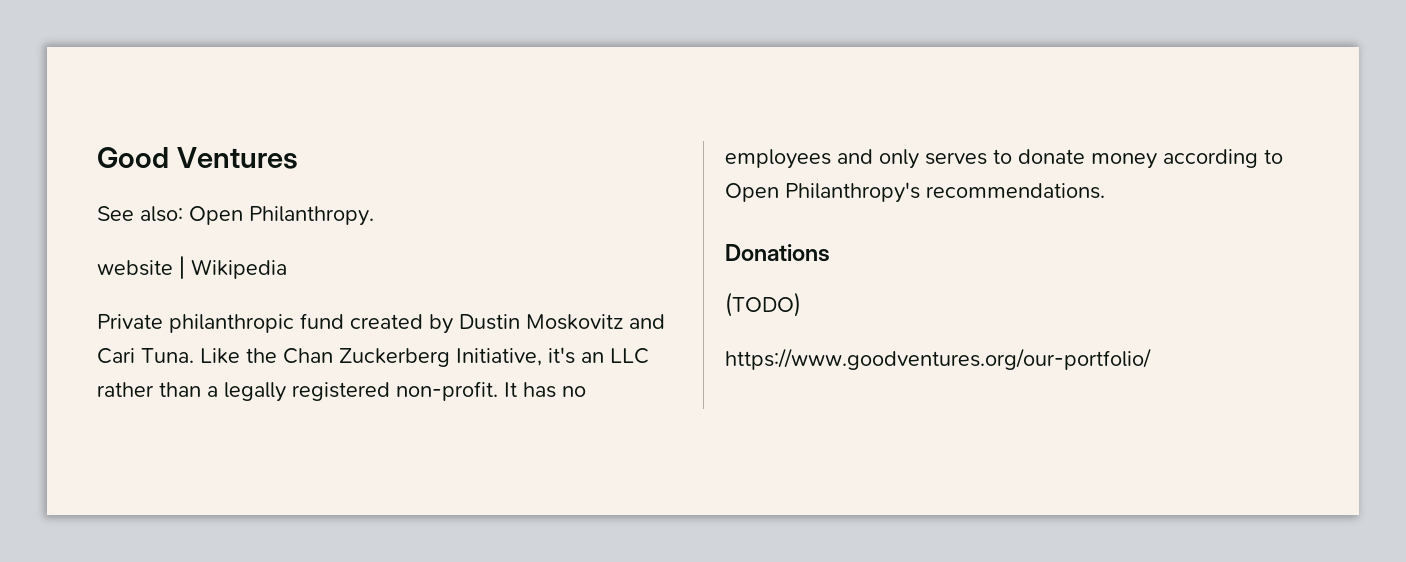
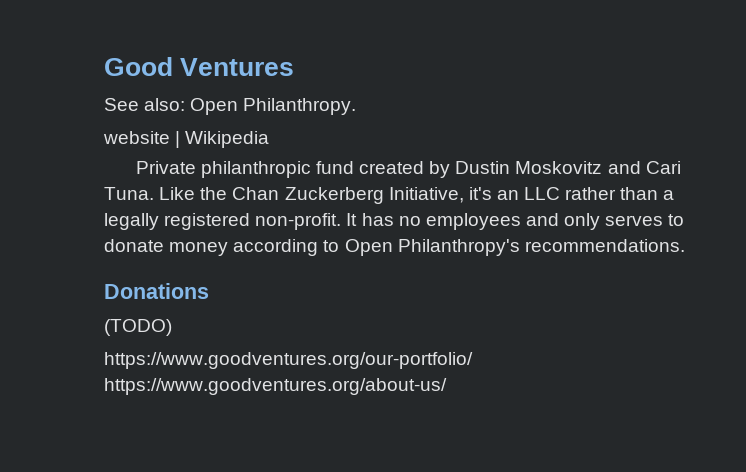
(1151, 359) none -> [104,378,447,395] https://www.goodventures.org/about-us/

